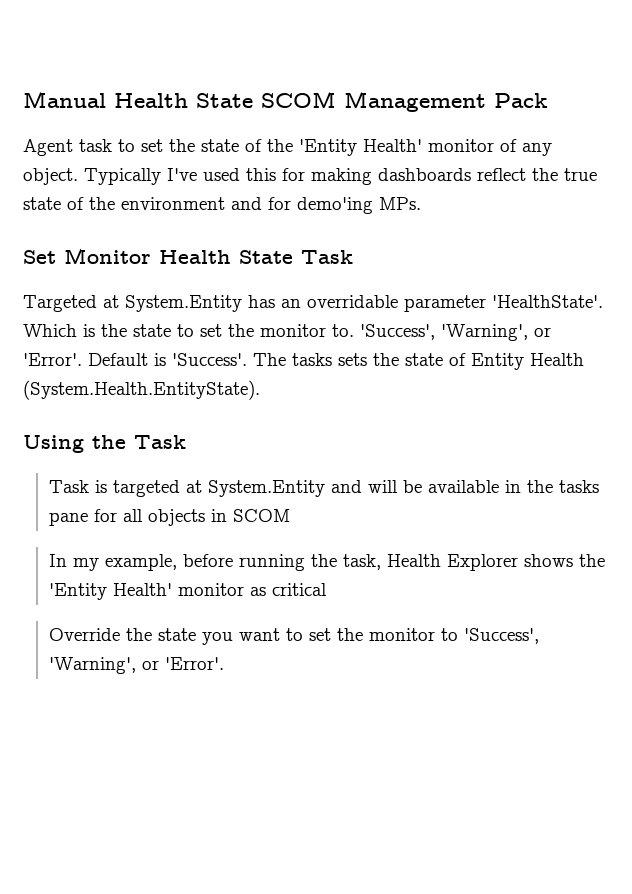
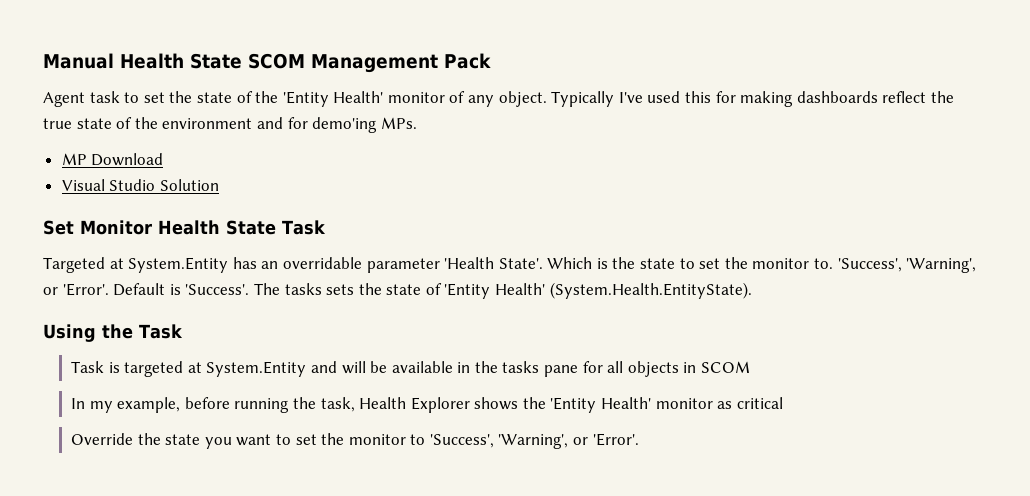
(421, 203) none -> [61,153,164,166] [61,179,219,191] // MP Download // Visual Studio Solution
[492,295,603,308] 'HealthState'. -> [444,257,543,269] 'Health State'.
[471,353,584,370] Entity Health -> [444,283,546,299] 'Entity Health'

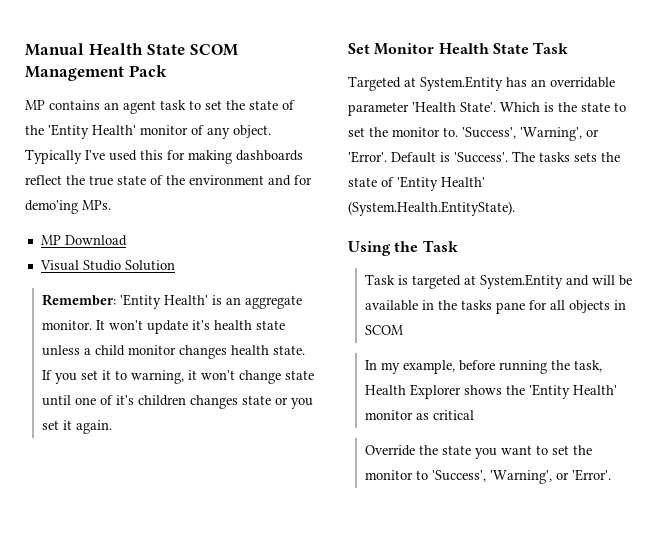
[43,92,85,107] Agent -> [25,100,156,114] MP contains an agent
(219, 185) none -> [42,294,303,309] [42,320,286,334] [42,345,306,359] [42,370,315,384] [42,395,314,409] [42,420,113,434] // Remember: 'Entity Health' is an aggregate monitor. It won't update it's health state unless a child monitor changes health state. If you set it to warning, it won't change state until one of it's children changes state or you set it again.

